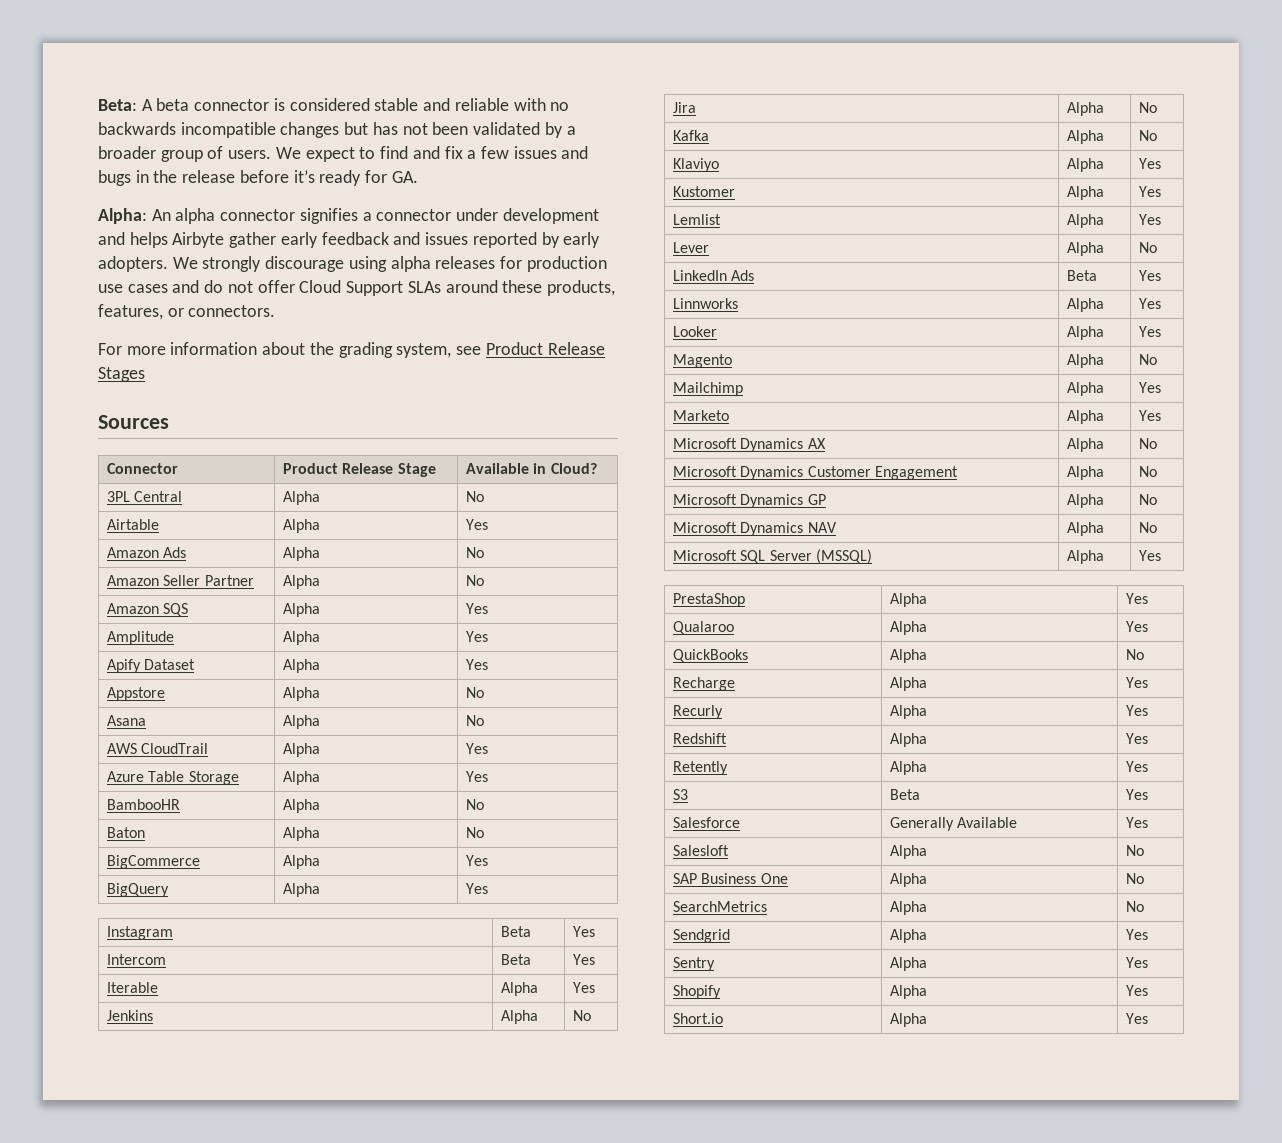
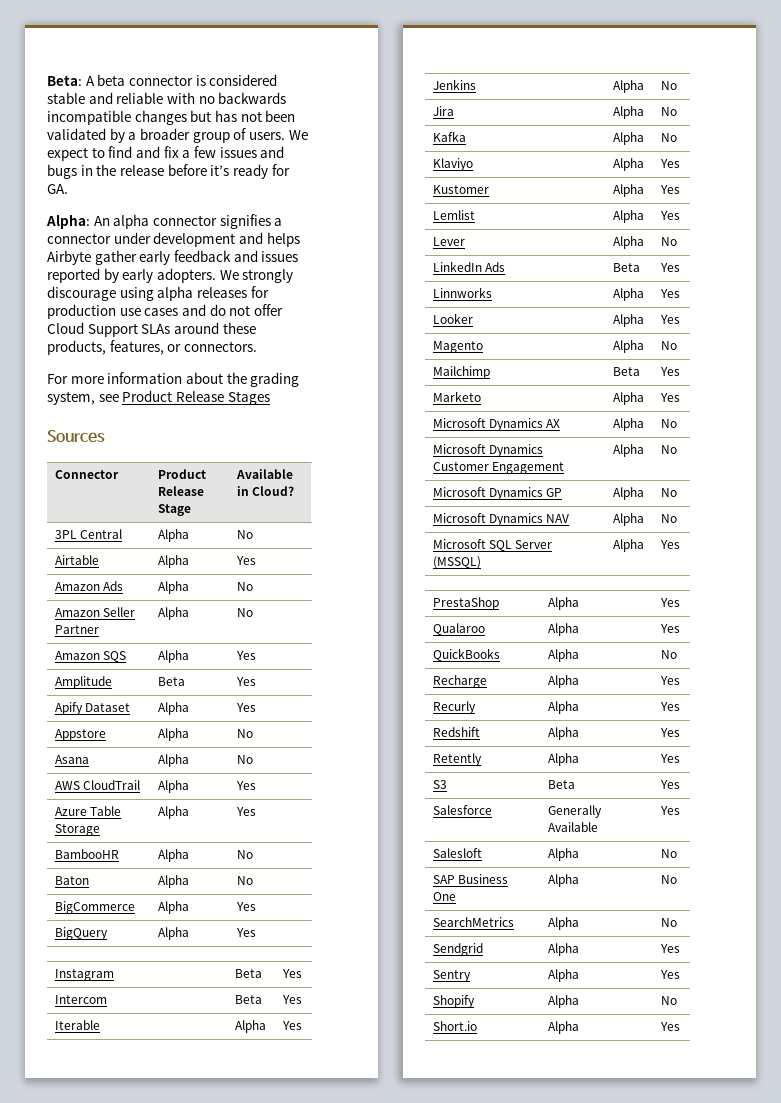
[283,631,321,645] Alpha -> [157,677,185,686] Beta
[1067,382,1105,396] Alpha -> [612,367,640,376] Beta
[1126,985,1149,996] Yes -> [660,996,677,1005] No

